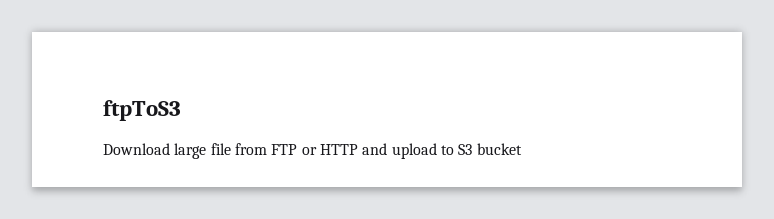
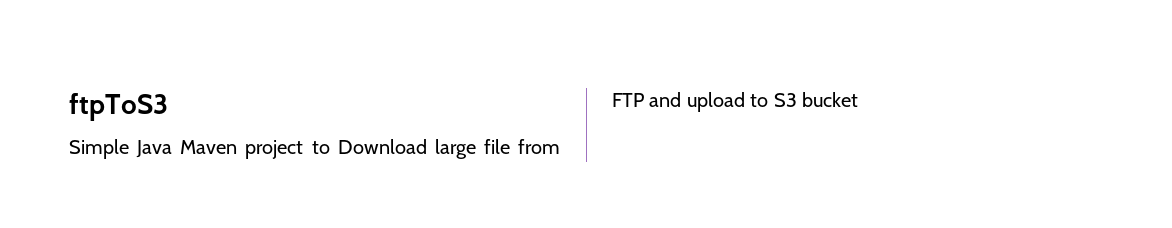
(181, 110) none -> [69,139,330,159] Simple Java Maven project to
[301,144,358,155] or HTTP -> (644, 100) none

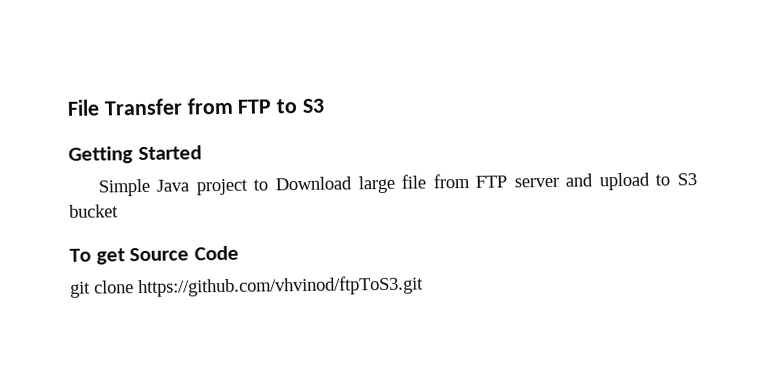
[69,93,168,121] ftpToS3 -> [67,97,325,116] [68,145,202,164] File Transfer from FTP to S3 // Getting Started
[180,140,238,154] Maven -> (190, 185) none
(644, 100) none -> [513,177,559,188] server
(858, 99) none -> [69,245,239,265] [70,275,424,298] // To get Source Code // git clone https://github.com/vhvinod/ftpToS3.git

